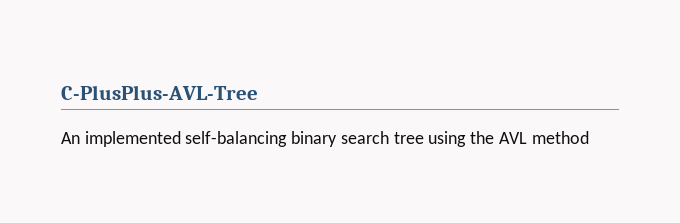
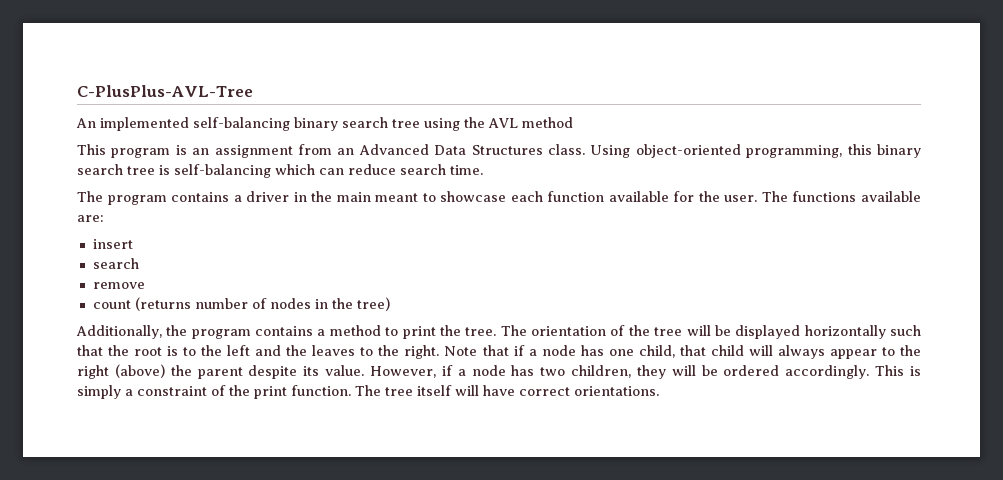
(589, 137) none -> [77,144,921,158] [77,164,483,178] [77,191,921,205] [77,215,104,222] [92,239,133,249] [92,258,139,269] [92,282,145,289] [92,297,390,311] [76,325,921,339] [77,345,922,359] [77,364,922,379] [77,385,659,399] // This program is an assignment from an Advanced Data Structures class. Using object-oriented programming, this binary search tree is self-balancing which can reduce search time. // The program contains a driver in the main meant to showcase each function available for the user. The functions available are: // insert // search // remove // count (returns number of nodes in the tree) // Additionally, the program contains a method to print the tree. The orientation of the tree will be displayed horizontally such that the root is to the left and the leaves to the right. Note that if a node has one child, that child will always appear to the right (above) the parent despite its value. However, if a node has two children, they will be ordered accordingly. This is simply a constraint of the print function. The tree itself will have correct orientations.

